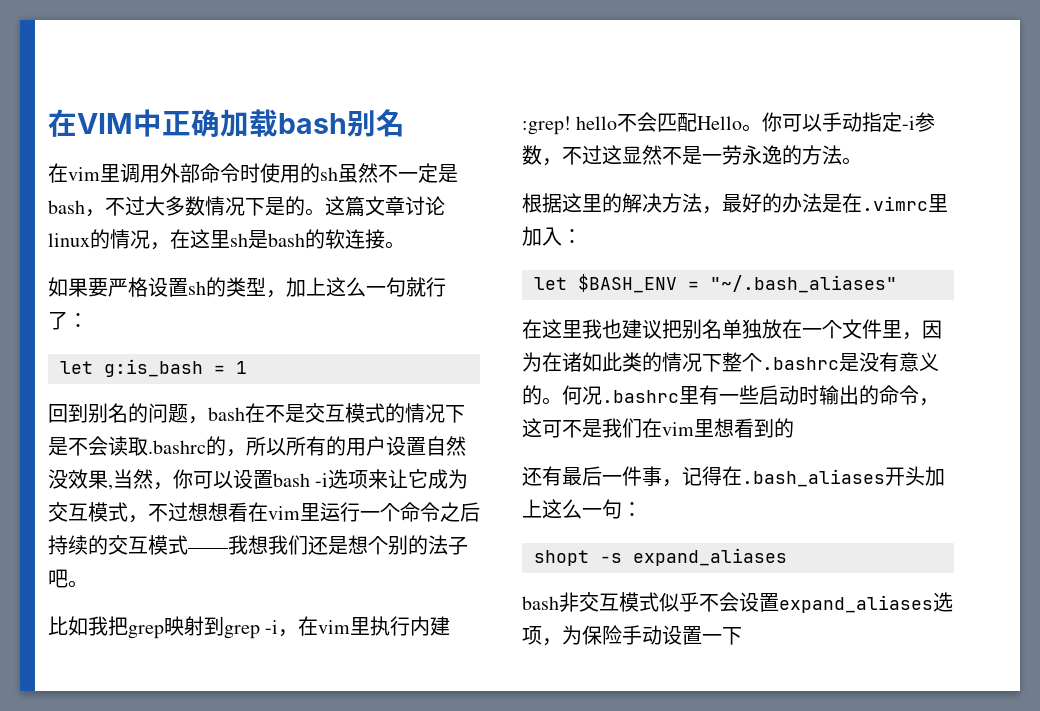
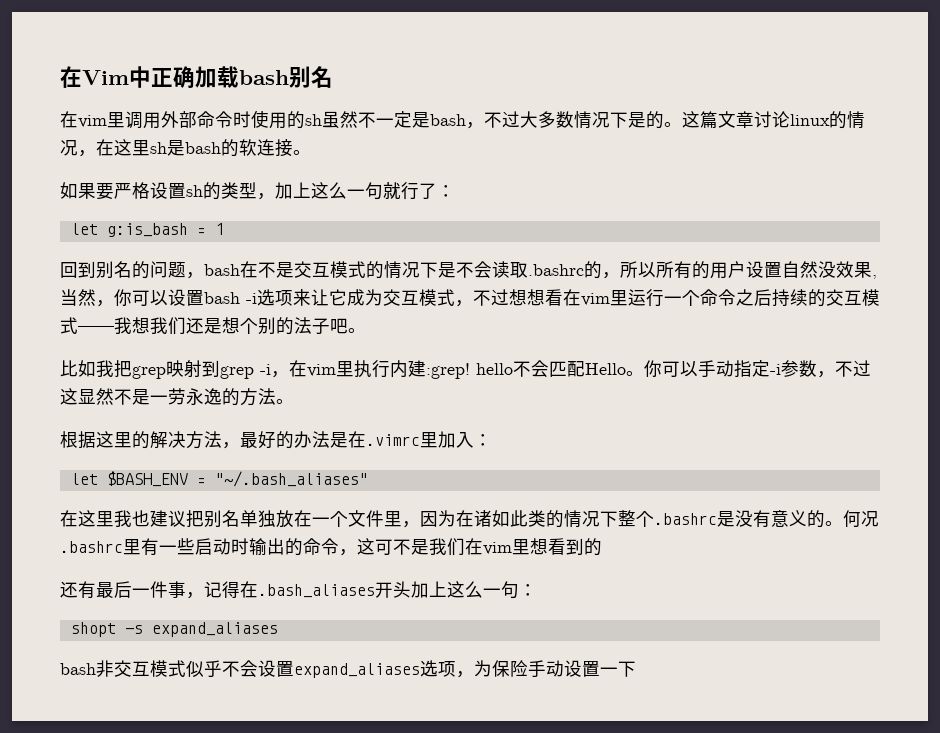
[48,109,133,137] 在VIM -> [60,66,129,88] 在Vim

